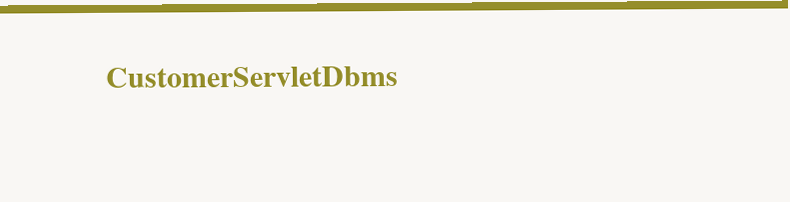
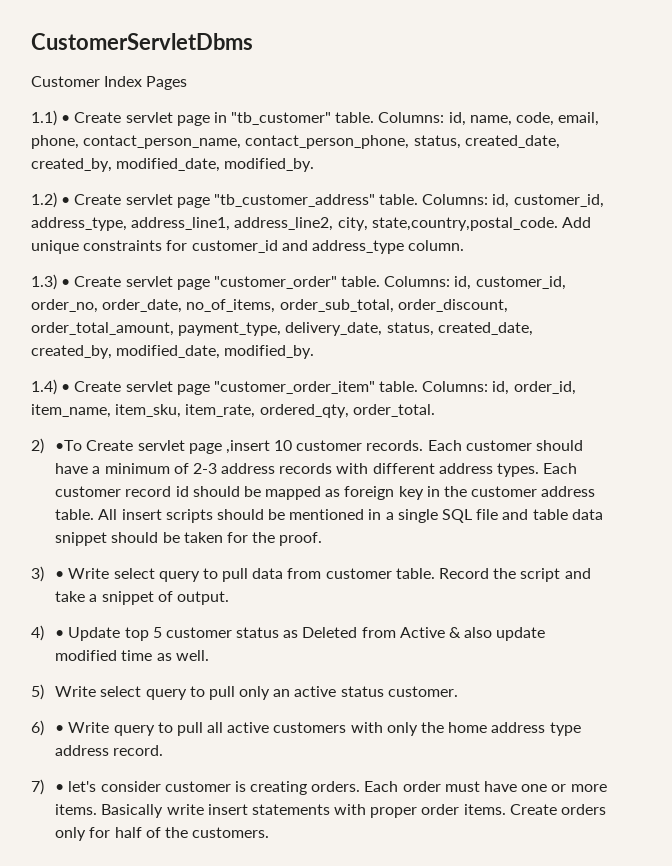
(398, 76) none -> [31,76,188,90] [31,110,600,126] [31,135,560,149] [31,158,315,172] [31,192,604,208] [31,217,591,231] [31,240,465,254] [31,274,566,290] [31,299,508,313] [31,322,533,336] [31,345,315,359] [31,379,576,395] [31,404,435,418] [31,438,584,454] [55,463,578,477] [55,486,596,500] [55,509,603,523] [55,532,323,546] [31,566,591,582] [55,591,229,605] [31,625,546,641] [55,650,209,661] [31,684,458,700] [31,720,581,736] [55,745,164,756] [31,779,607,795] [55,804,607,818] [55,827,270,841] // Customer Index Pages // 1.1) • Create servlet page in "tb_customer" table. Columns: id, name, code, email, phone, contact_person_name, contact_person_phone, status, created_date, created_by, modified_date, modified_by. // 1.2) • Create servlet page "tb_customer_address" table. Columns: id, customer_id, address_type, address_line1, address_line2, city, state,country,postal_code. Add unique constraints for customer_id and address_type column. // 1.3) • Create servlet page "customer_order" table. Columns: id, customer_id, order_no, order_date, no_of_items, order_sub_total, order_discount, order_total_amount, payment_type, delivery_date, status, created_date, created_by, modified_date, modified_by. // 1.4) • Create servlet page "customer_order_item" table. Columns: id, order_id, item_name, item_sku, item_rate, ordered_qty, order_total. // 2) •To Create servlet page ,insert 10 customer records. Each customer should have a minimum of 2-3 address records with different address types. Each customer record id should be mapped as foreign key in the customer address table. All insert scripts should be mentioned in a single SQL file and table data snippet should be taken for the proof. // 3) • Write select query to pull data from customer table. Record the script and take a snippet of output. // 4) • Update top 5 customer status as Deleted from Active & also update modified time as well. // 5) Write select query to pull only an active status customer. // 6) • Write query to pull all active customers with only the home address type address record. // 7) • let's consider customer is creating orders. Each order must have one or more items. Basically write insert statements with proper order items. Create orders only for half of the customers.

